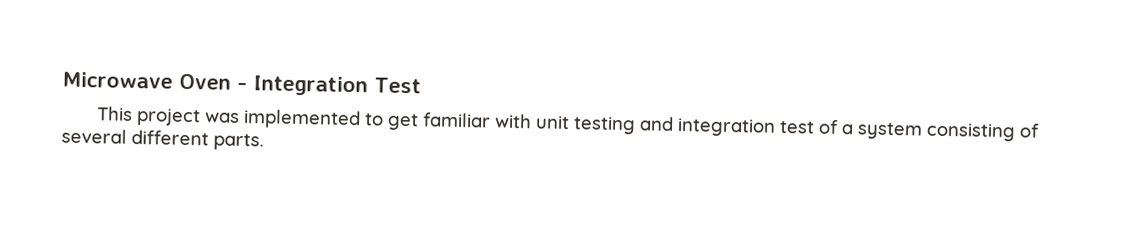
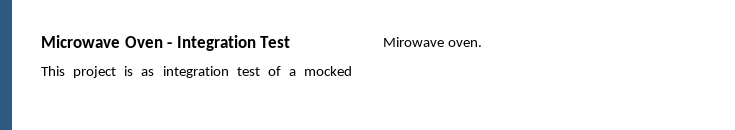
[203,109,1040,142] [61,128,264,151] was implemented to get familiar with unit testing and integration test of a system consisting of several different parts. -> [124,66,352,78] [383,37,482,47] is as integration test of a mocked Mirowave oven.

